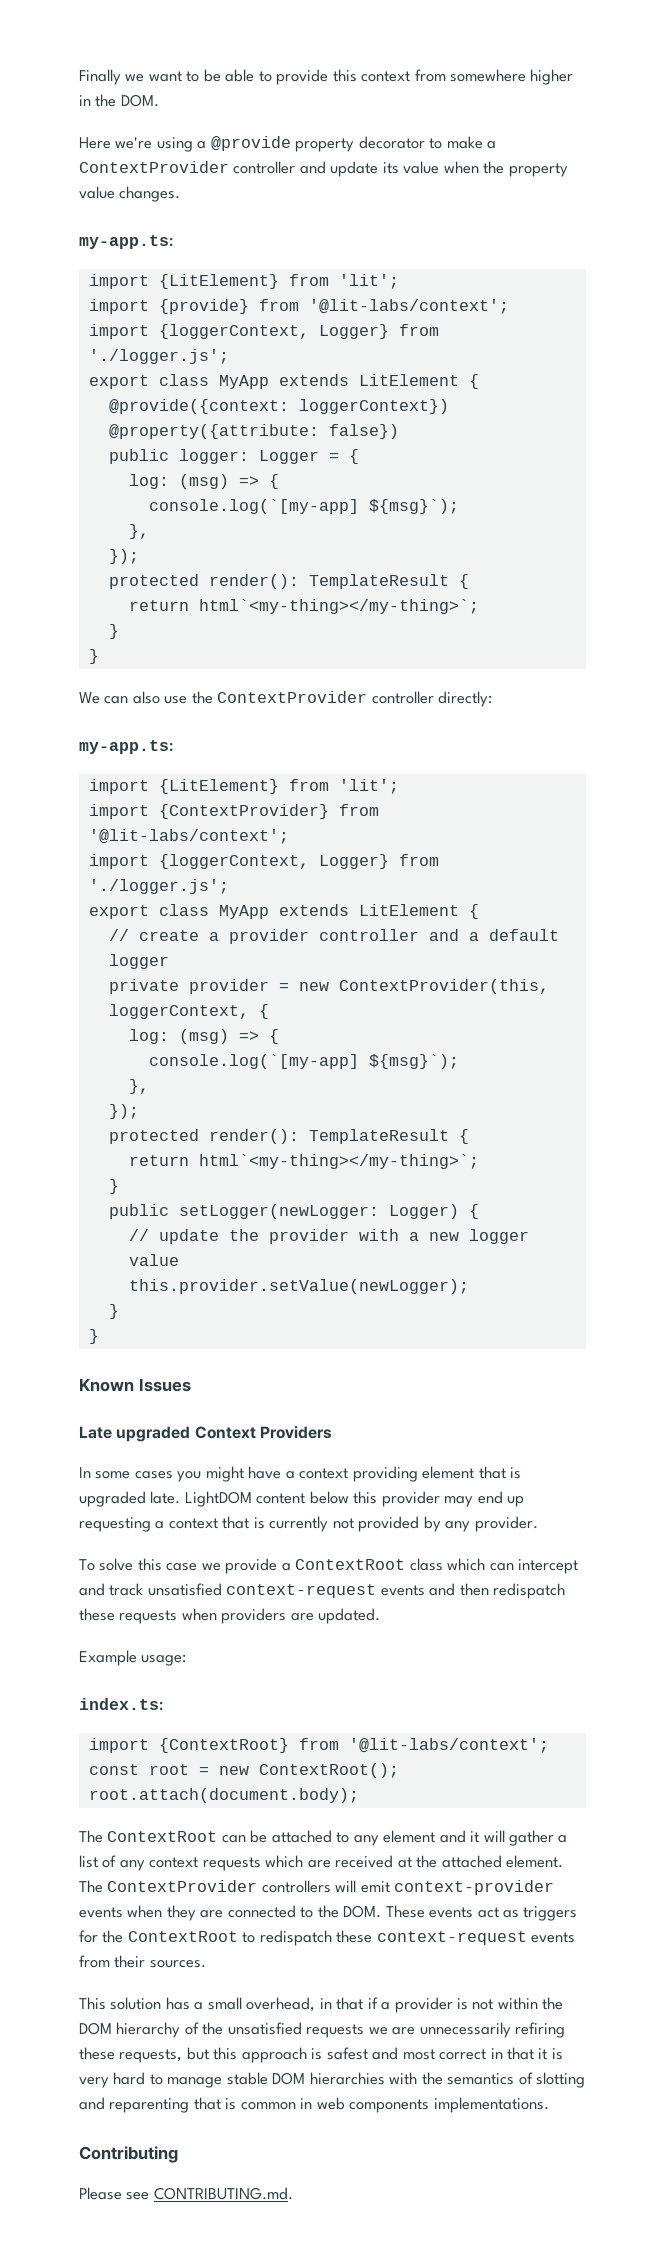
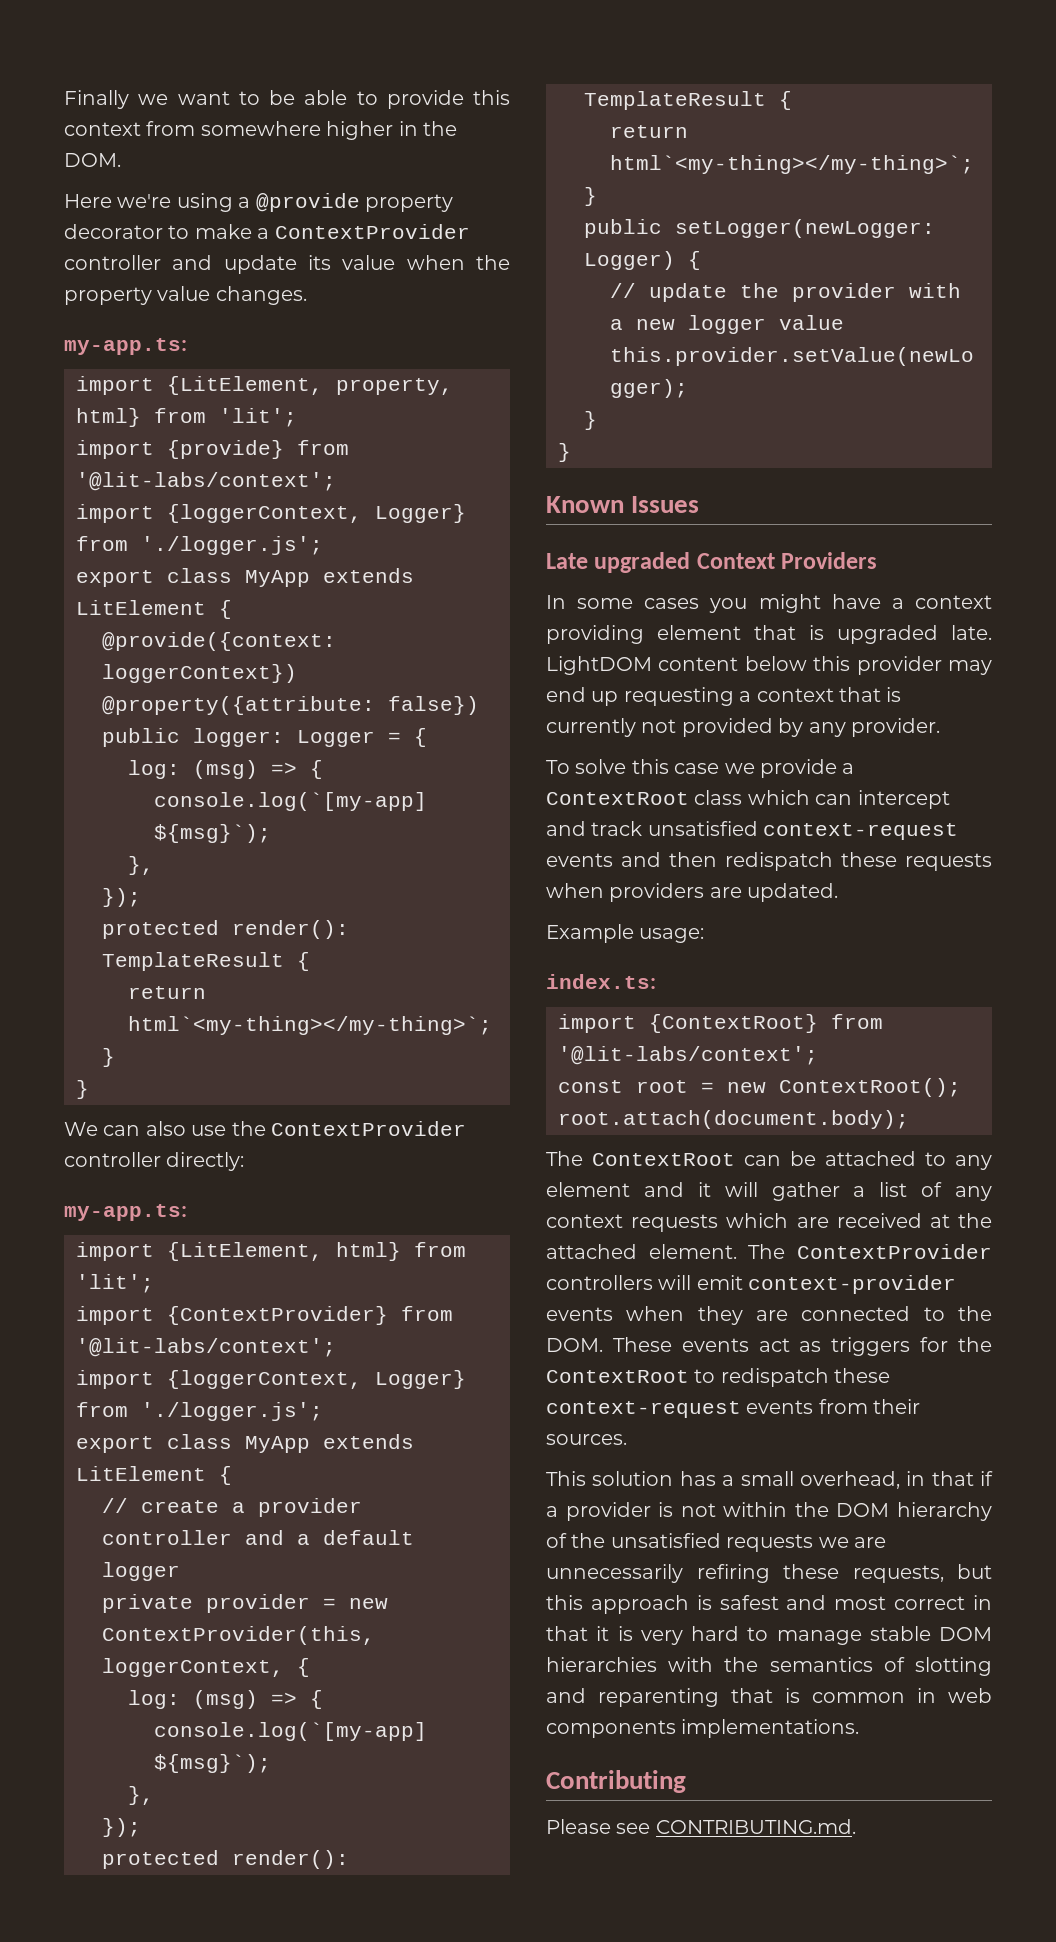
[158,274,279,289] {LitElement} -> [167,376,453,395] [76,408,141,427] {LitElement, property, html}
[158,779,279,794] {LitElement} -> [167,1242,401,1261] {LitElement, html}

